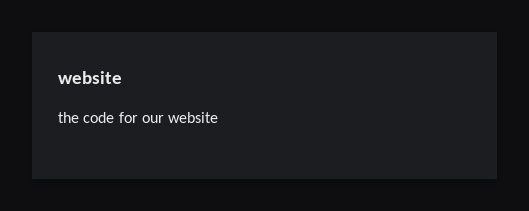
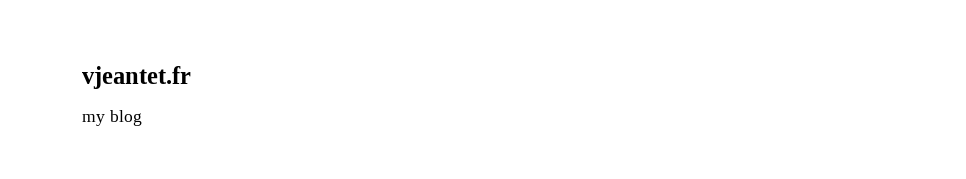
[58,71,122,84] [58,112,219,123] website // the code for our website -> [82,66,191,89] [82,110,142,126] vjeantet.fr // my blog

